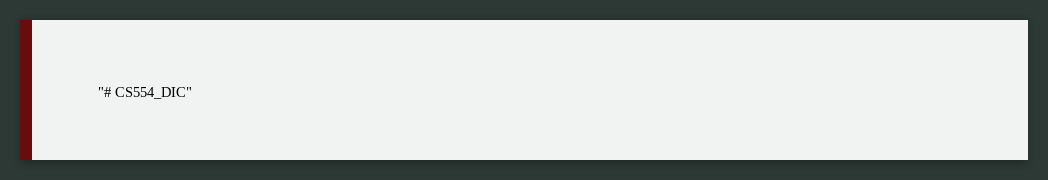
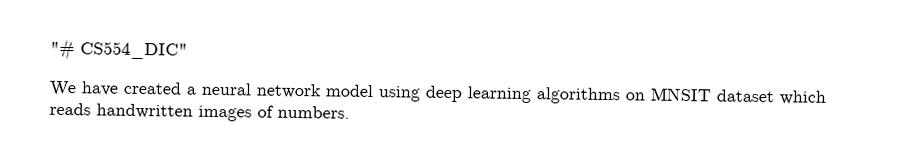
(192, 93) none -> [49,80,826,105] [49,102,350,122] // We have created a neural network model using deep learning algorithms on MNSIT dataset which reads handwritten images of numbers.

